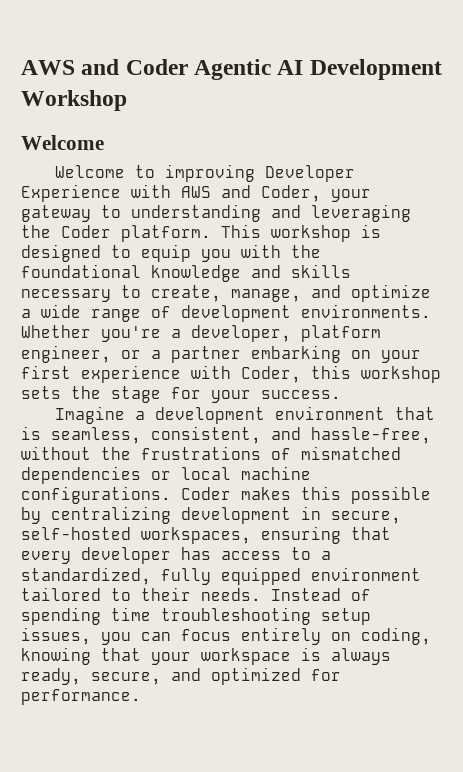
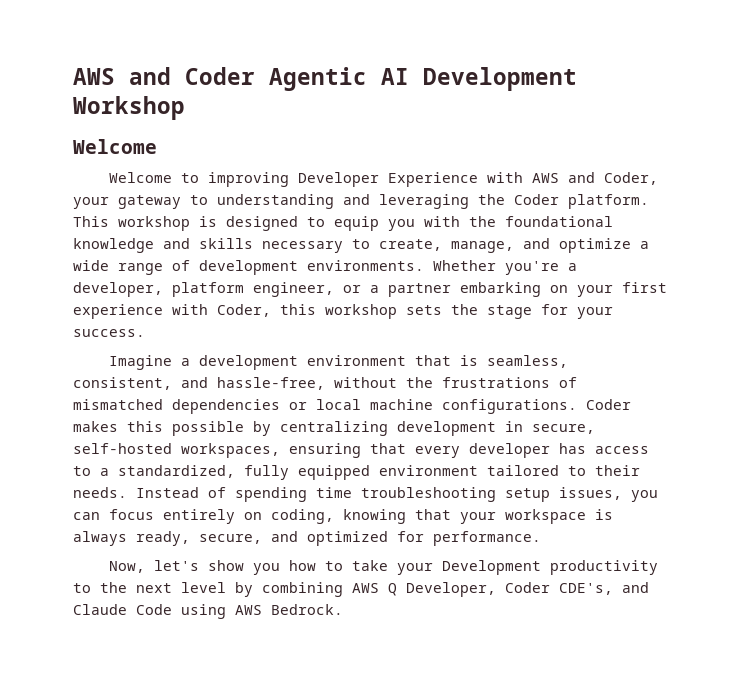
(141, 697) none -> [109,560,659,575] [73,582,649,597] [73,604,343,619] // Now, let's show you how to take your Development productivity to the next level by combining AWS Q Developer, Coder CDE's, and Claude Code using AWS Bedrock.

